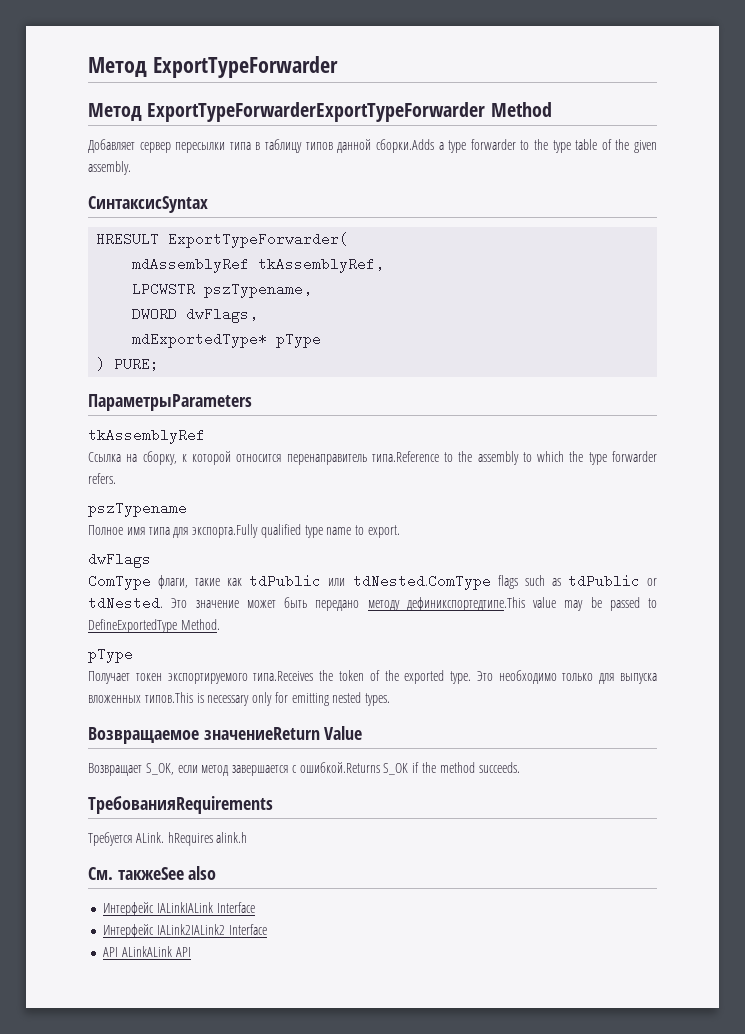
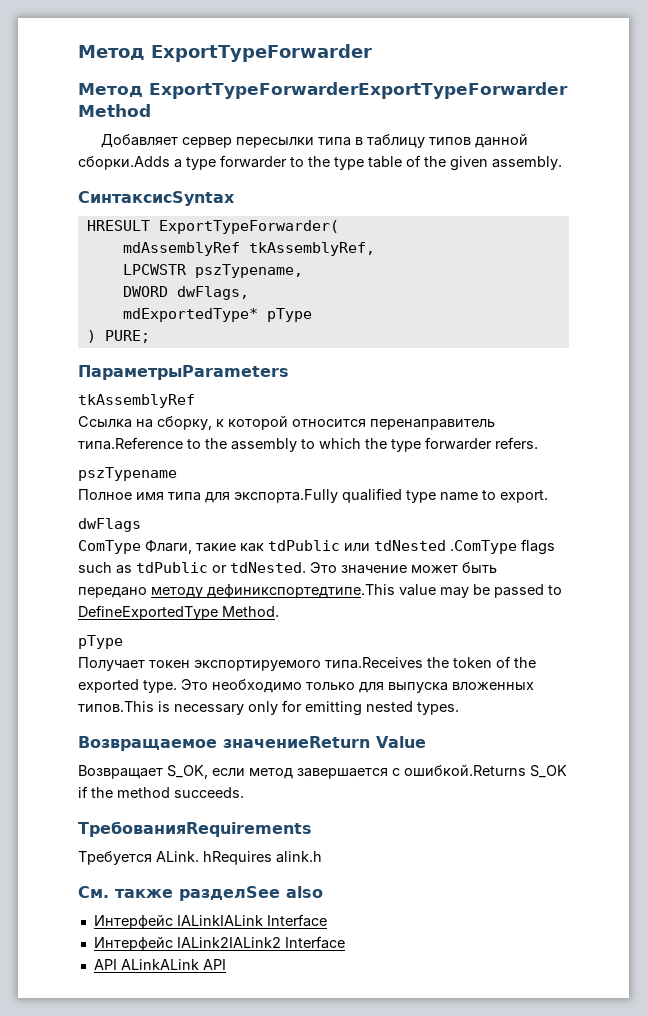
[158,575,189,589] флаги, -> [145,540,192,554] Флаги,
[352,574,491,590] tdNested.ComType -> [374,540,517,554] tdNested .ComType
[117,867,184,880] такжеSee -> [115,886,280,901] также разделSee

